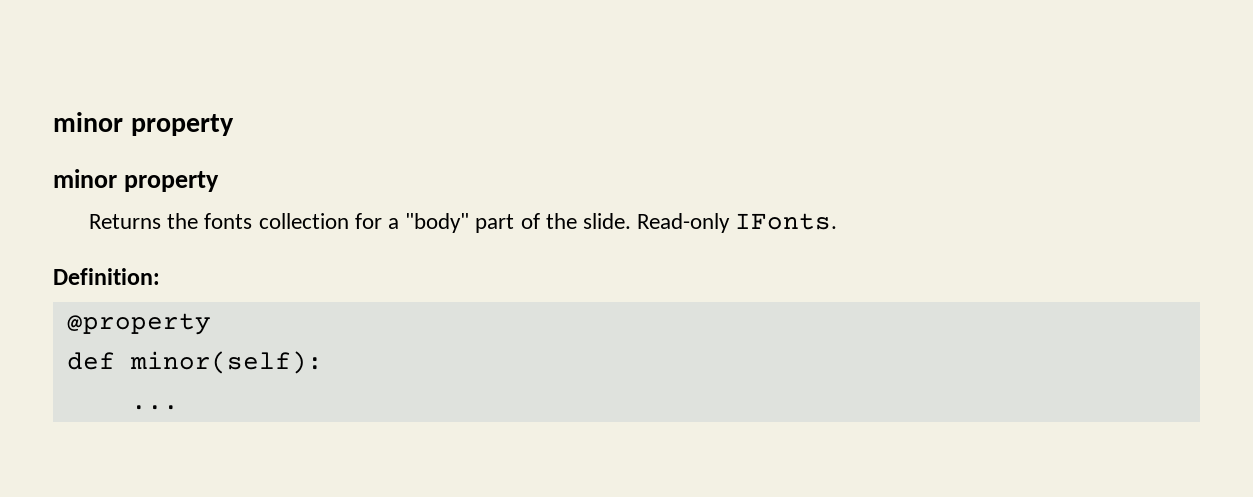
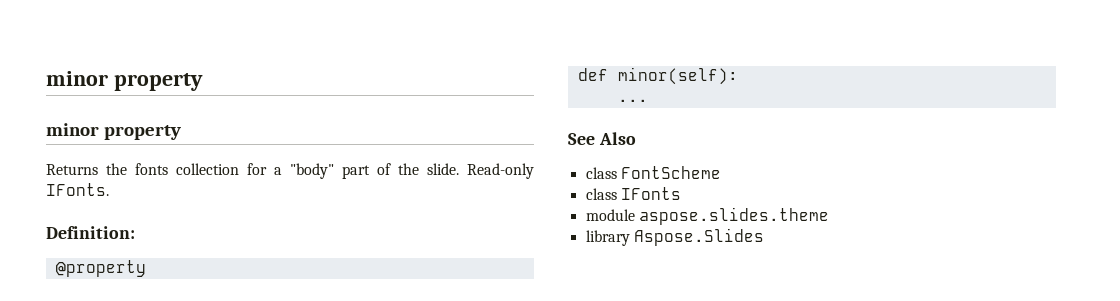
(179, 407) none -> [568,132,636,145] [585,166,721,179] [585,187,681,200] [585,207,829,225] [585,228,764,246] // See Also // class FontScheme // class IFonts // module aspose.slides.theme // library Aspose.Slides

